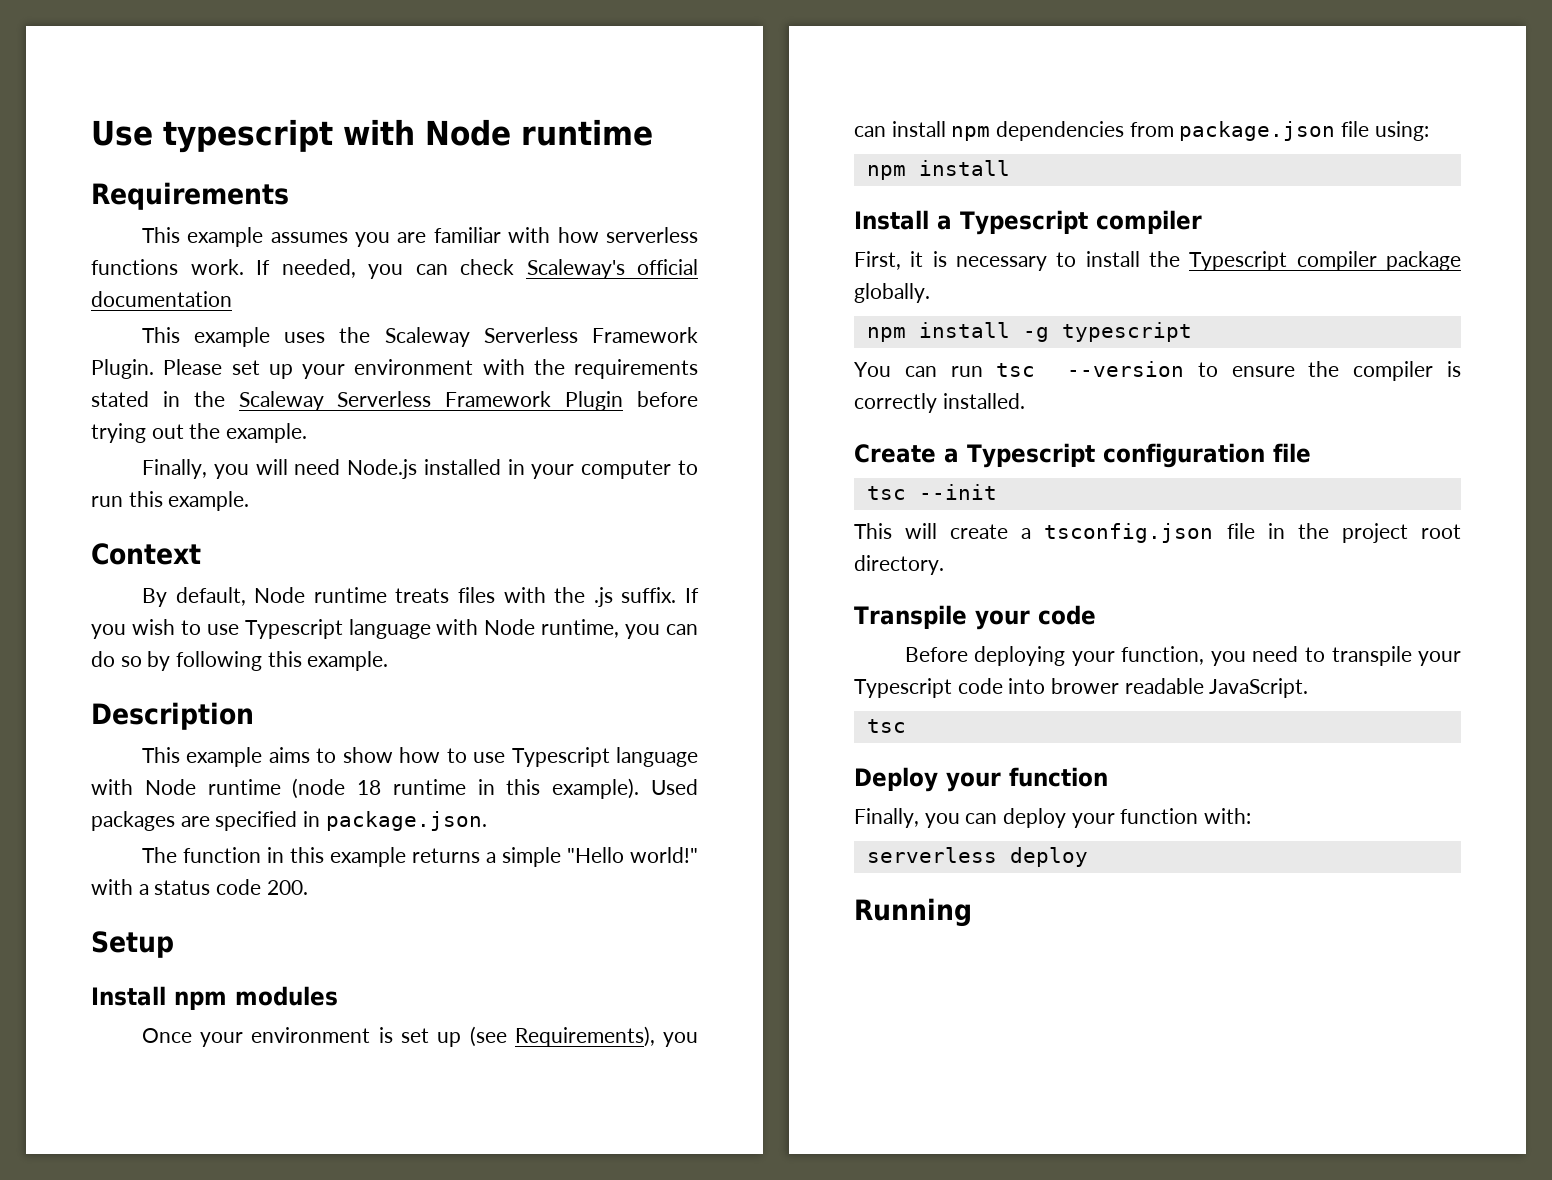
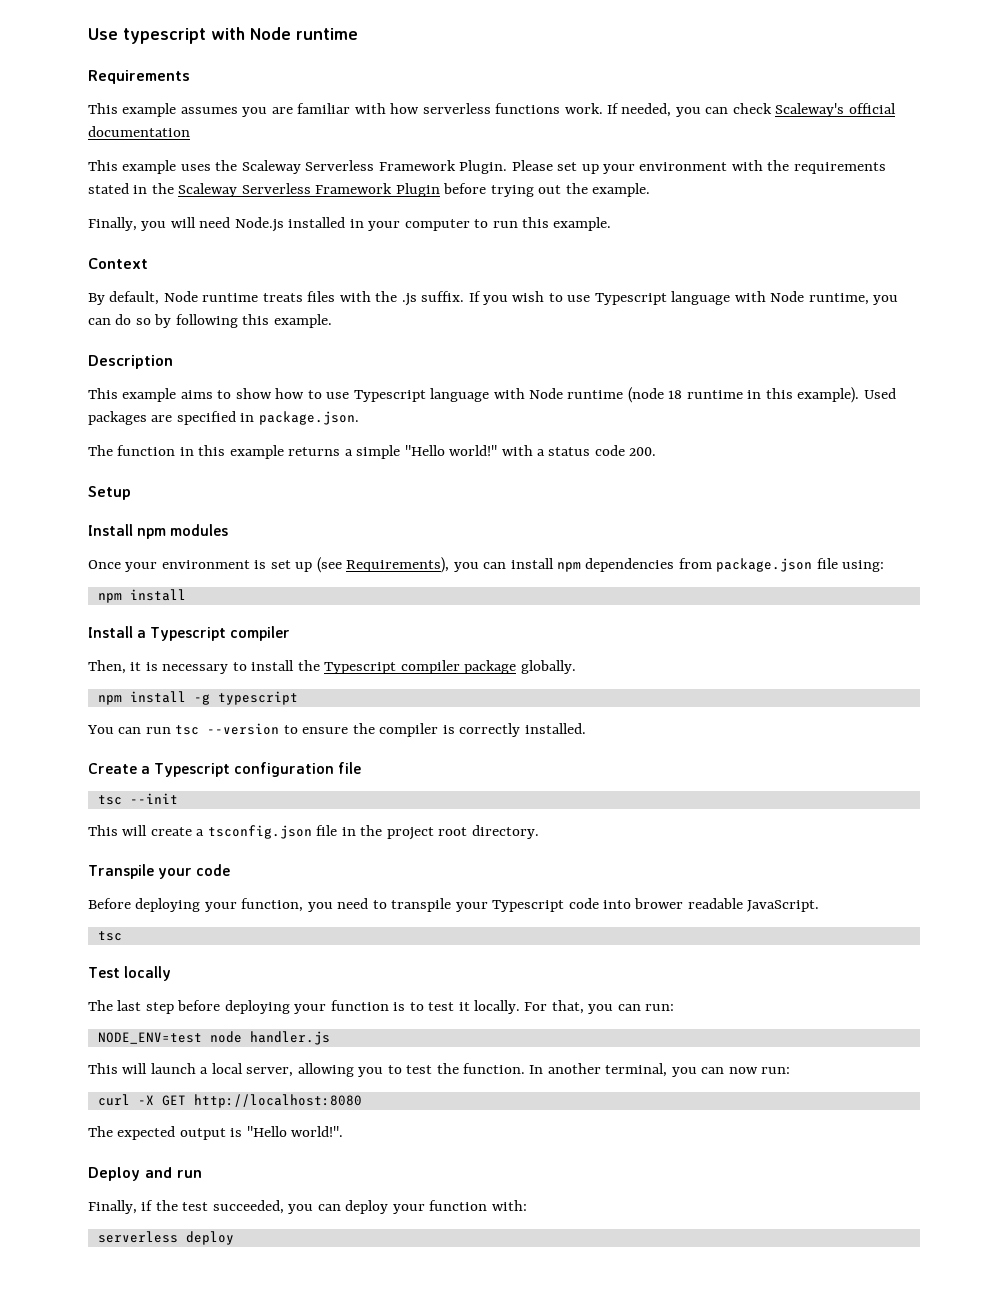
[854,251,901,270] First, -> [88,660,126,674] Then,
[854,767,1108,792] [854,808,919,828] Deploy your function // Finally, -> [88,966,172,981] [88,1000,675,1014] [97,1031,330,1045] [88,1063,791,1077] [97,1094,362,1108] [88,1126,344,1140] [88,1167,202,1181] [88,1200,284,1214] Test locally // The last step before deploying your function is to test it locally. For that, you can run: // NODE_ENV=test node handler.js // This will launch a local server, allowing you to test the function. In another terminal, you can now run: // curl -X GET http://localhost:8080 // The expected output is "Hello world!". // Deploy and run // Finally, if the test succeeded,
[854,898,972,927] // Running -> (234, 1238) none

